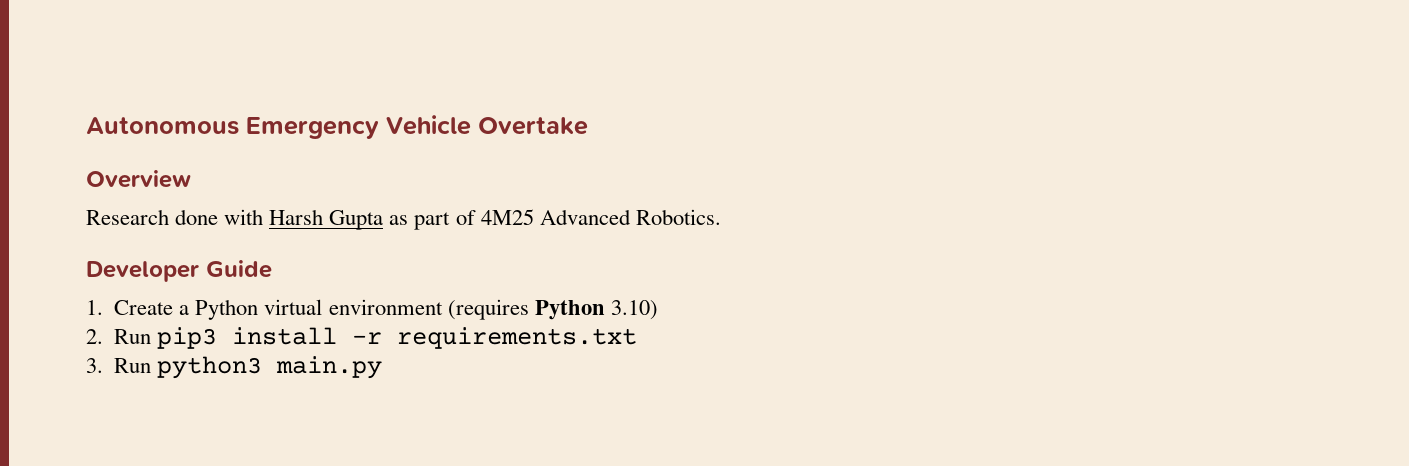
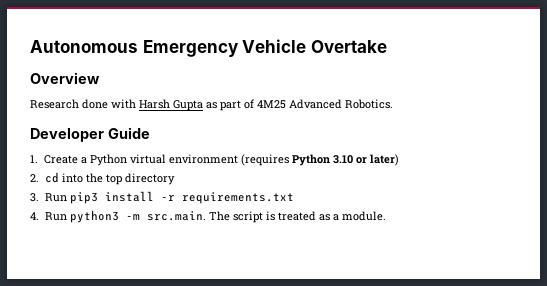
[610,300,658,320] [86,329,103,344] 3.10) // 2. -> [332,154,399,166] [30,172,175,185] [30,193,39,202] 3.10 or later) // 2. cd into the top directory // 3.
[86,358,103,373] 3. -> [30,212,39,220] 4.
[276,356,383,379] main.py -> [125,211,386,223] -m src.main. The script is treated as a module.

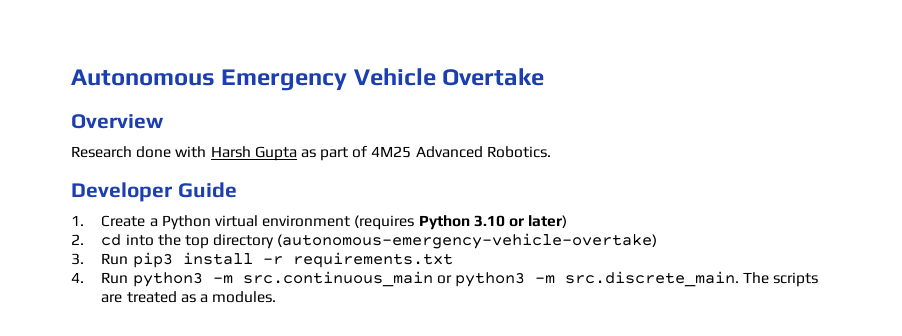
(175, 179) none -> [277,233,658,249] (autonomous-emergency-vehicle-overtake)
[146,211,275,223] src.main. The script is -> [242,271,819,287] [101,294,123,303] src.continuous_main or python3 -m src.discrete_main. The scripts are
[341,211,386,221] module. -> [212,291,277,303] modules.

